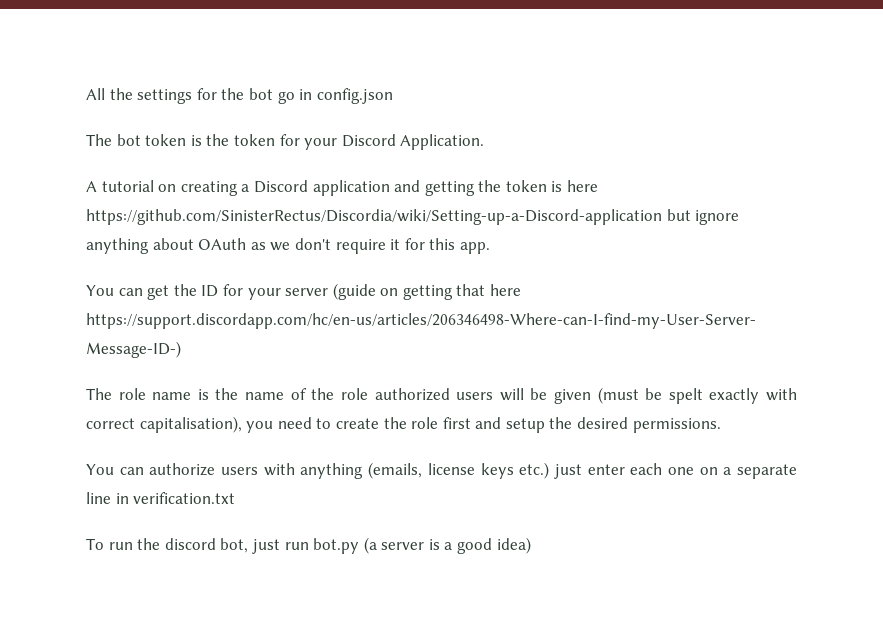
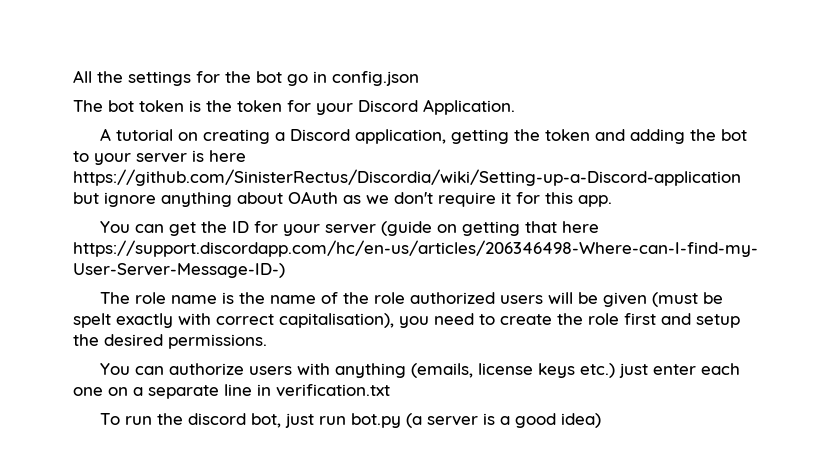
[312,180,421,196] application and -> [354,129,446,144] application,
(547, 186) none -> [594,129,747,144] [73,151,187,165] and adding the bot to your server

